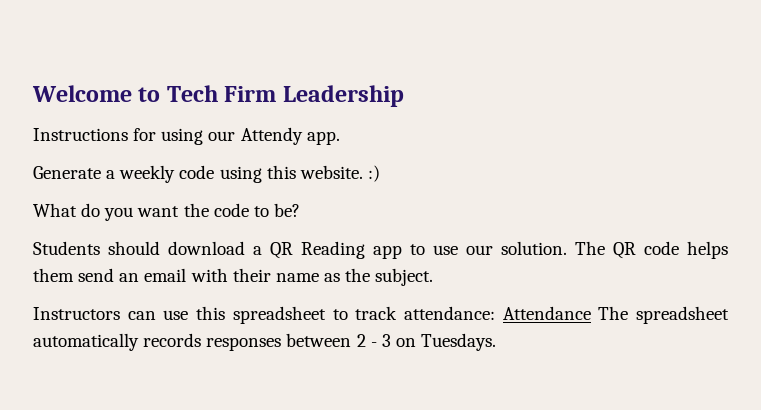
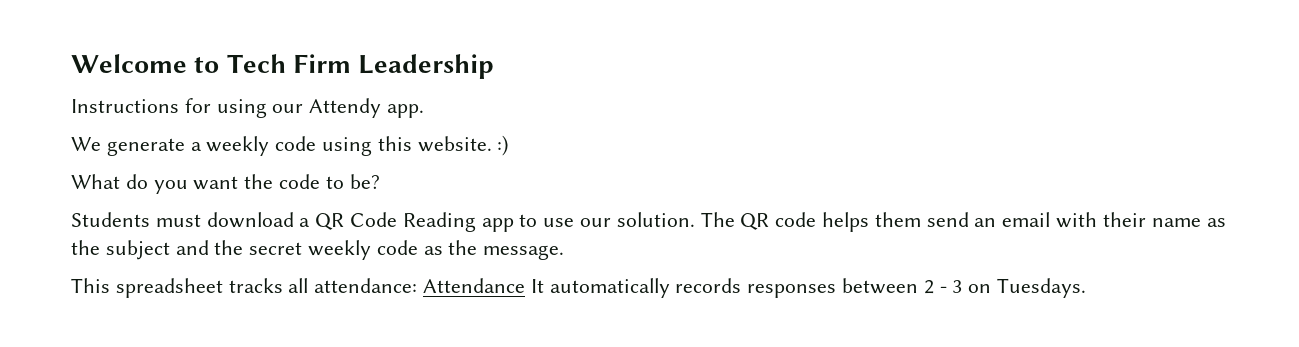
[33,166,101,179] Generate -> [71,137,185,156] We generate
[108,241,160,255] should -> [155,214,201,227] must
(293, 250) none -> [350,212,398,227] Code
[375,268,434,286] [33,306,730,324] subject. // Instructors can use this spreadsheet to track attendance: Attendance The spreadsheet -> [105,240,565,260] [71,278,544,298] subject and the secret weekly code as the message. // This spreadsheet tracks all attendance: Attendance It

